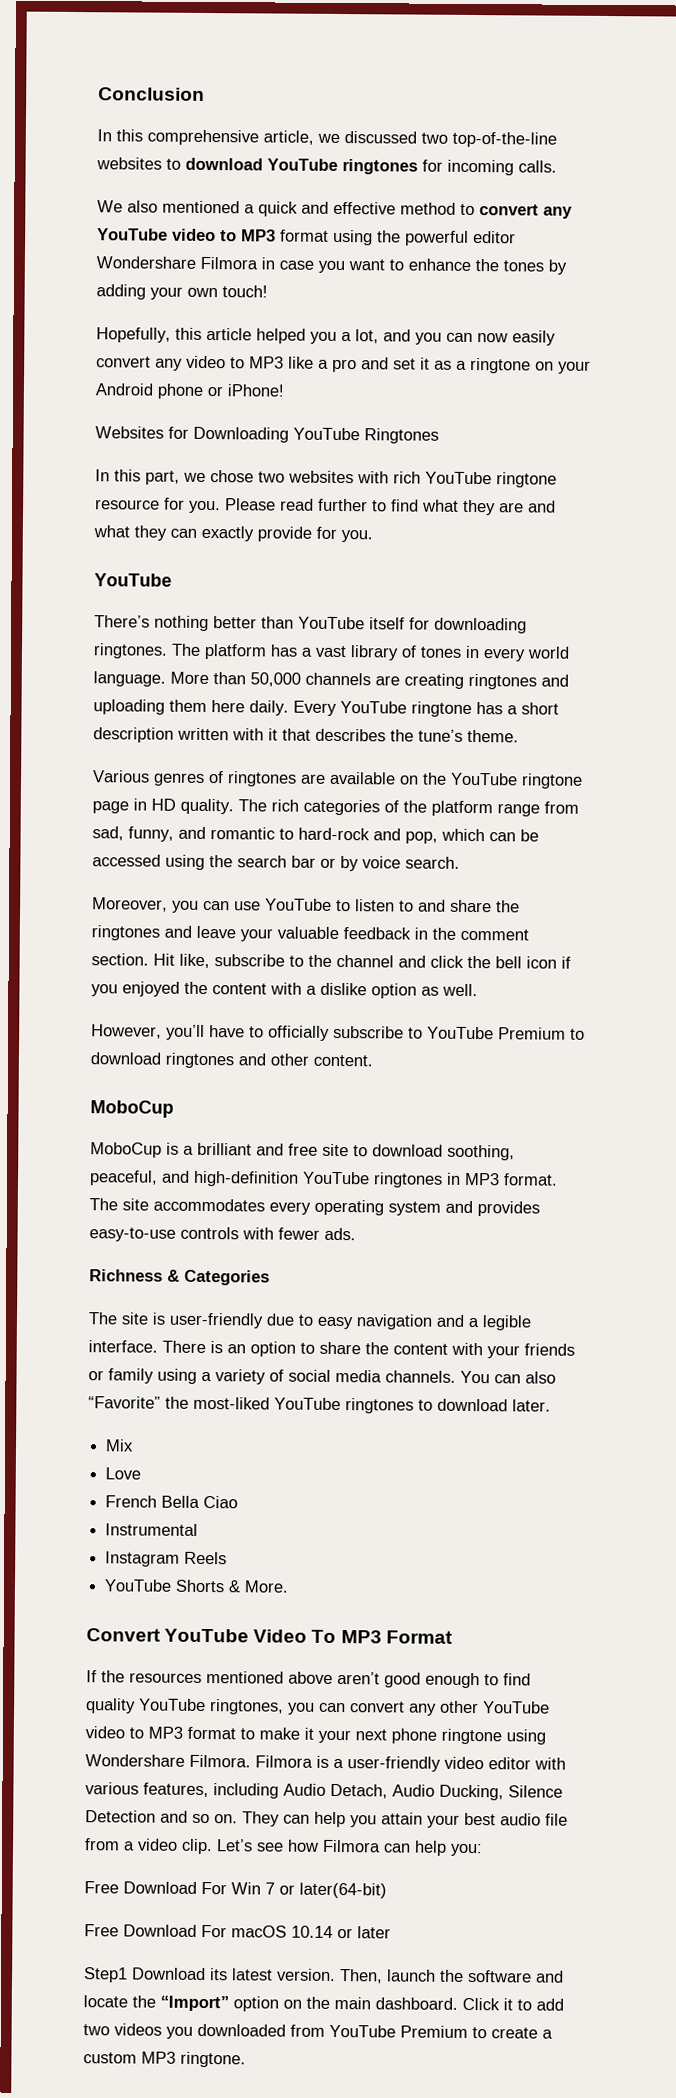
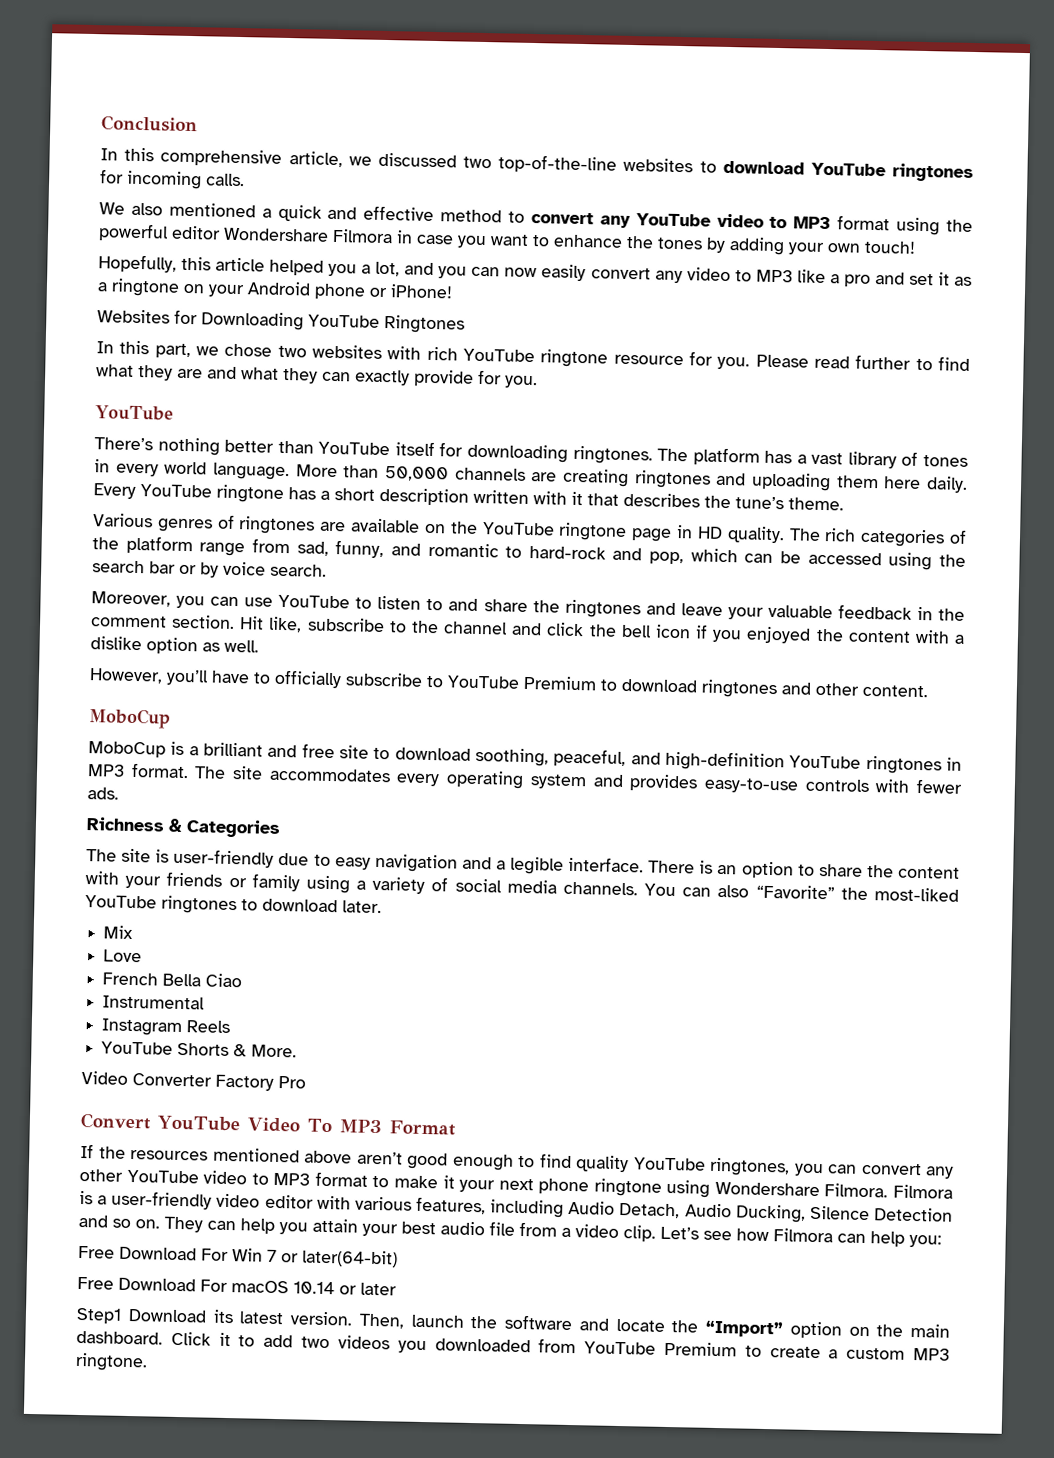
(290, 1586) none -> [81,1070,306,1091] // Video Converter Factory Pro

